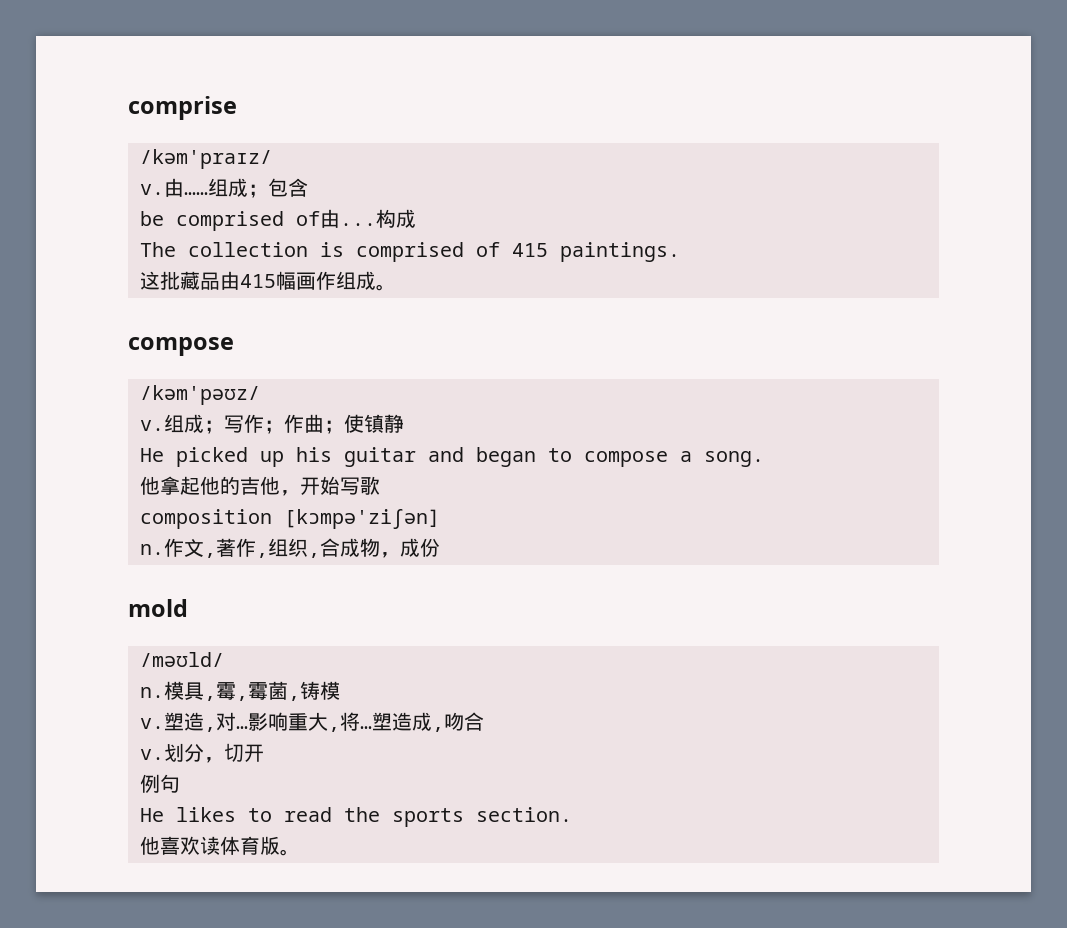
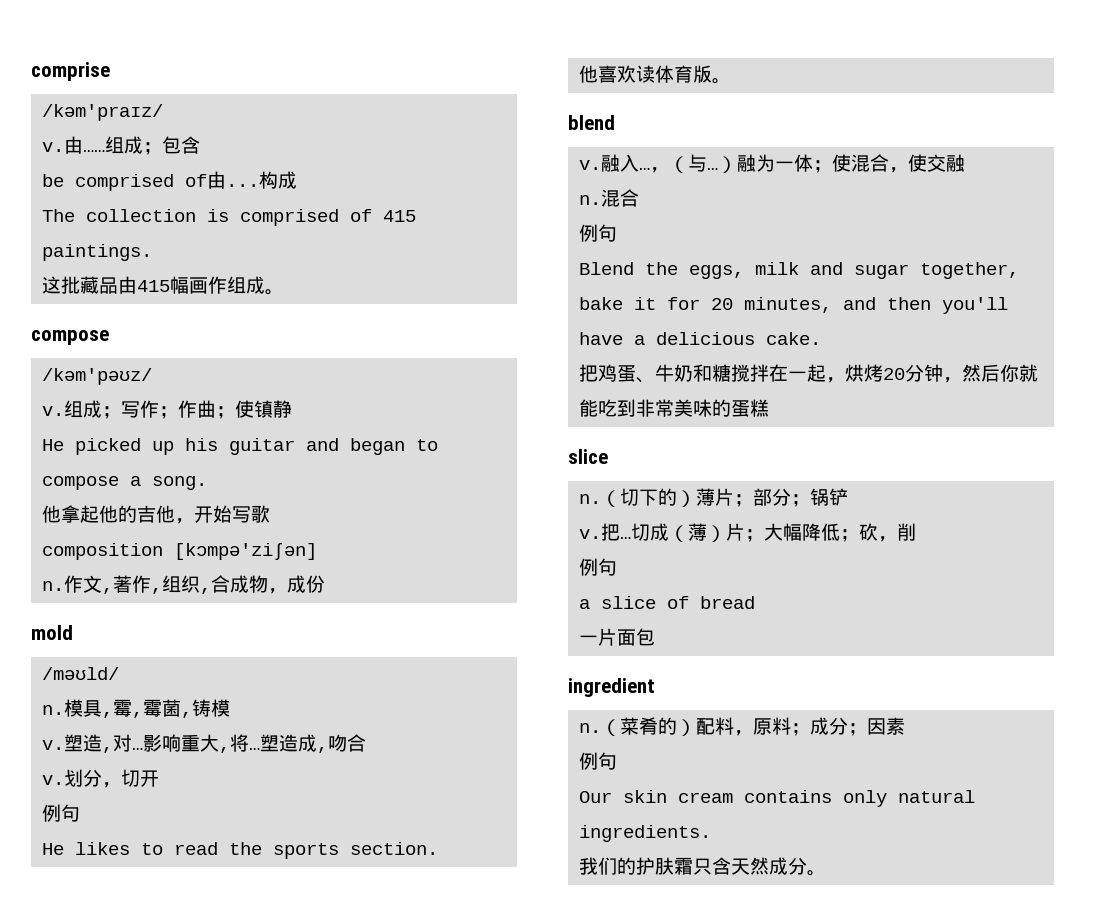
(300, 852) none -> [568,115,615,130] [578,154,965,173] [578,189,639,207] [578,224,617,242] [578,262,1019,279] [578,297,1008,314] [578,332,821,345] [578,364,1038,383] [578,399,769,417] [568,449,608,464] [578,488,848,507] [578,523,916,542] [578,558,617,576] [578,596,755,609] [578,628,655,646] [568,678,655,697] [578,717,905,736] [578,752,617,770] [578,790,975,807] [578,825,711,842] [578,857,826,876] // blend // v.融入…，（与…）融为一体；使混合，使交融 // n.混合 // 例句 // Blend the eggs, milk and sugar together, bake it for 20 minutes, and then you'll have a delicious cake. // 把鸡蛋、牛奶和糖搅拌在一起，烘烤20分钟，然后你就能吃到非常美味的蛋糕 // slice // n.（切下的）薄片；部分；锅铲 // v.把…切成（薄）片；大幅降低；砍，削 // 例句 // a slice of bread // 一片面包 // ingredient // n.（菜肴的）配料，原料；成分；因素 // 例句 // Our skin cream contains only natural ingredients. // 我们的护肤霜只含天然成分。

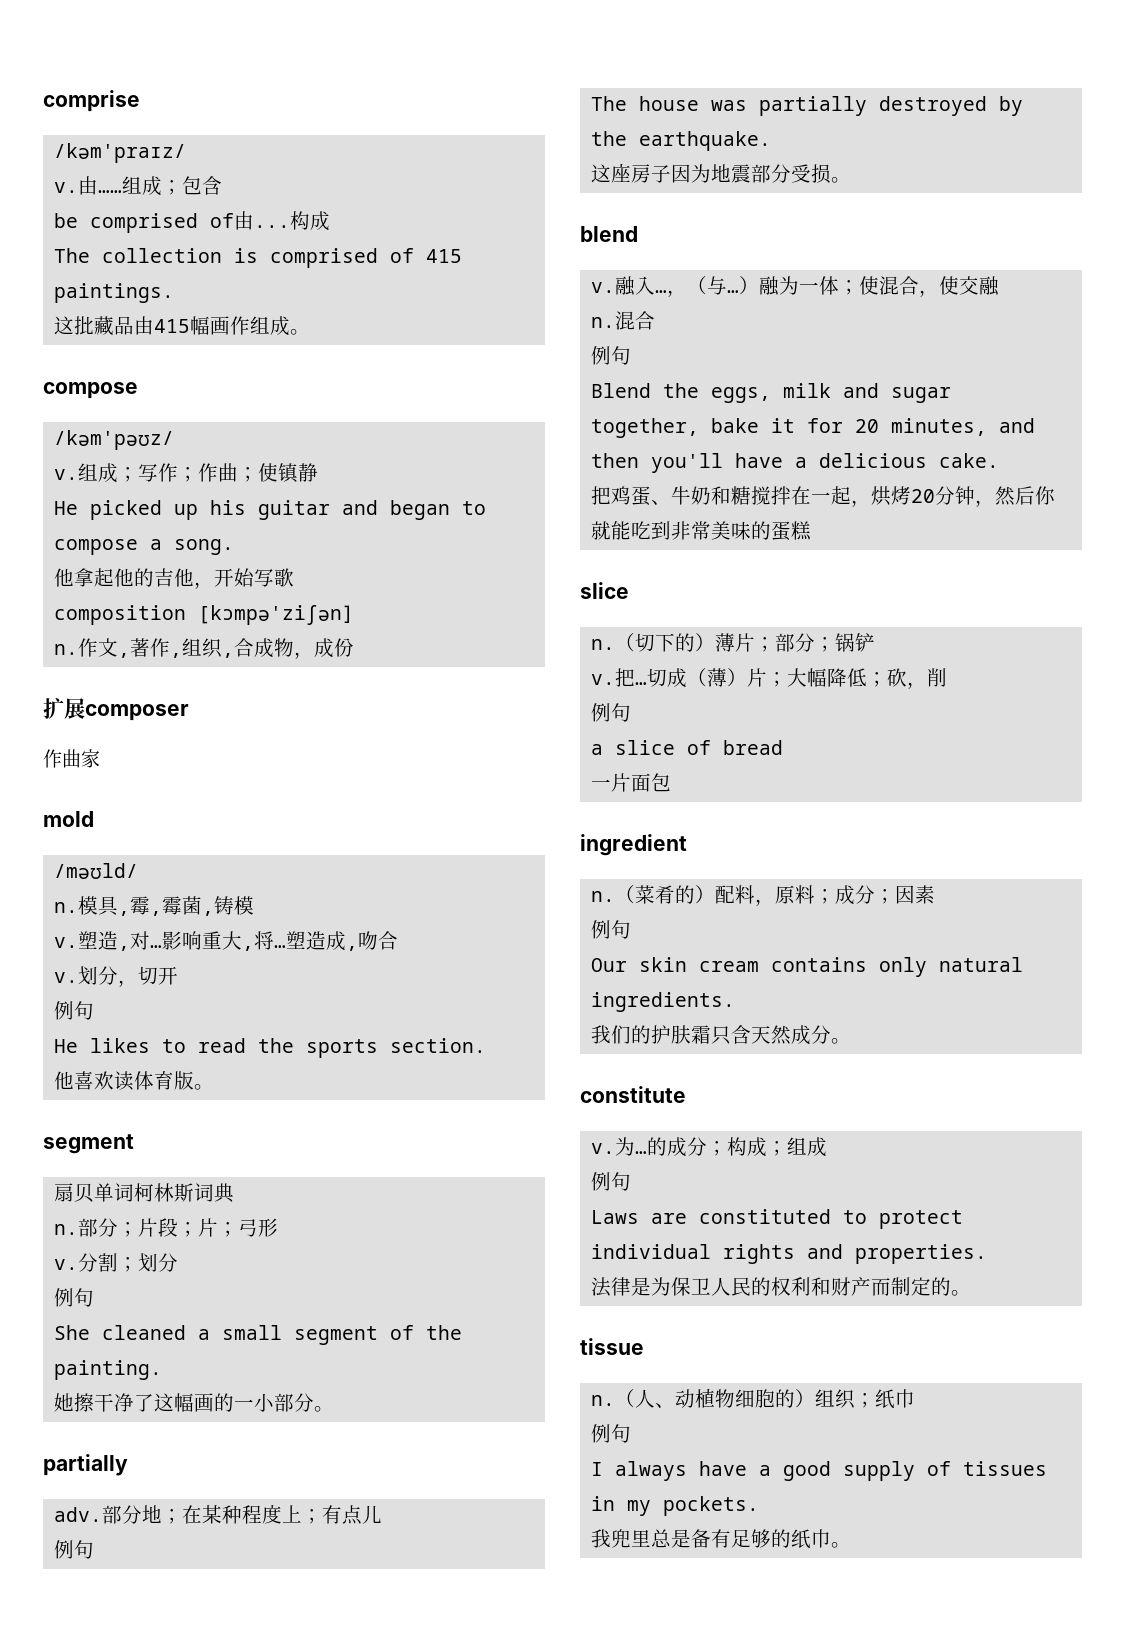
(325, 584) none -> [43,698,189,721] [43,749,100,768] // 扩展composer // 作曲家
(731, 81) none -> [43,1134,134,1154] [54,1183,236,1203] [54,1218,279,1237] [54,1253,179,1272] [54,1288,95,1307] [54,1325,463,1345] [54,1360,163,1380] [54,1393,335,1412] [43,1454,128,1476] [54,1505,383,1525] [54,1540,95,1559] [591,96,1024,116] [591,131,772,151] [591,163,852,184] // segment // 扇贝单词柯林斯词典 // n.部分；片段；片；弓形 // v.分割；划分 // 例句 // She cleaned a small segment of the painting. // 她擦干净了这幅画的一小部分。 // partially // adv.部分地；在某种程度上；有点儿 // 例句 // The house was partially destroyed by the earthquake. // 这座房子因为地震部分受损。
(826, 873) none -> [580,1086,686,1103] [591,1137,828,1157] [591,1172,632,1191] [591,1209,964,1229] [591,1244,988,1264] [591,1277,972,1297] [580,1338,644,1355] [591,1388,916,1409] [591,1424,632,1443] [591,1461,1048,1481] [591,1496,760,1516] [591,1529,852,1549] // constitute // v.为…的成分；构成；组成 // 例句 // Laws are constituted to protect individual rights and properties. // 法律是为保卫人民的权利和财产而制定的。 // tissue // n.（人、动植物细胞的）组织；纸巾 // 例句 // I always have a good supply of tissues in my pockets. // 我兜里总是备有足够的纸巾。

